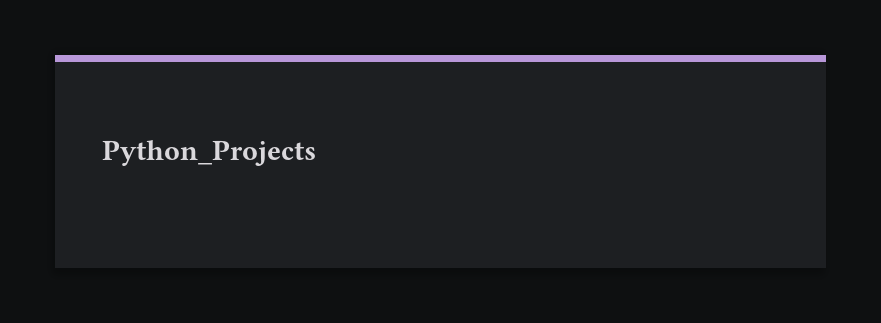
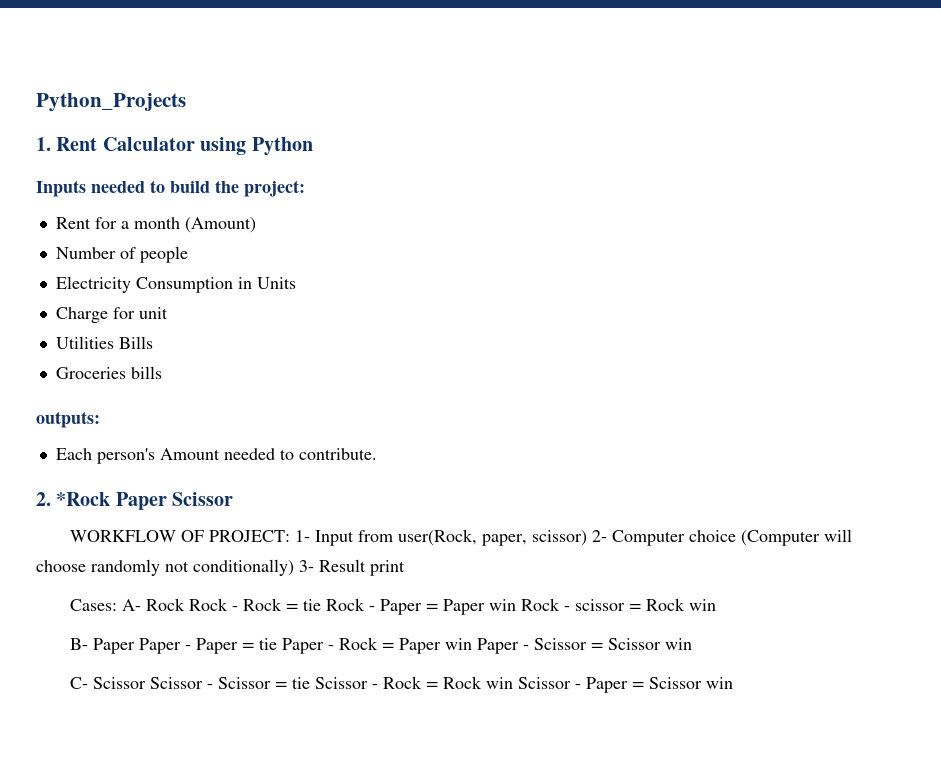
(316, 153) none -> [36,137,313,156] [36,180,305,197] [55,217,256,233] [55,246,188,263] [55,276,296,293] [55,307,168,323] [55,336,153,349] [55,366,162,379] [36,411,100,428] [55,448,377,464] [36,492,234,510] [70,529,853,546] [36,559,405,576] [70,598,717,615] [70,637,693,654] [70,676,734,693] // 1. Rent Calculator using Python // Inputs needed to build the project: // Rent for a month (Amount) // Number of people // Electricity Consumption in Units // Charge for unit // Utilities Bills // Groceries bills // outputs: // Each person's Amount needed to contribute. // 2. *Rock Paper Scissor // WORKFLOW OF PROJECT: 1- Input from user(Rock, paper, scissor) 2- Computer choice (Computer will choose randomly not conditionally) 3- Result print // Cases: A- Rock Rock - Rock = tie Rock - Paper = Paper win Rock - scissor = Rock win // B- Paper Paper - Paper = tie Paper - Rock = Paper win Paper - Scissor = Scissor win // C- Scissor Scissor - Scissor = tie Scissor - Rock = Rock win Scissor - Paper = Scissor win

